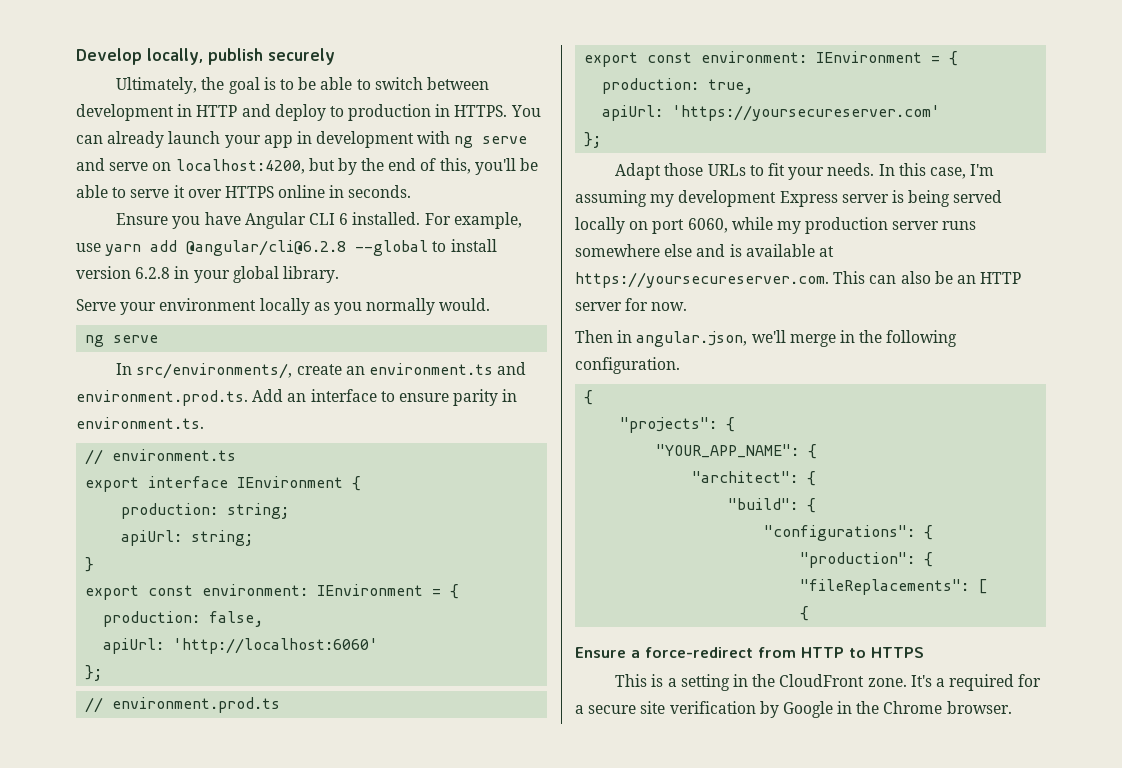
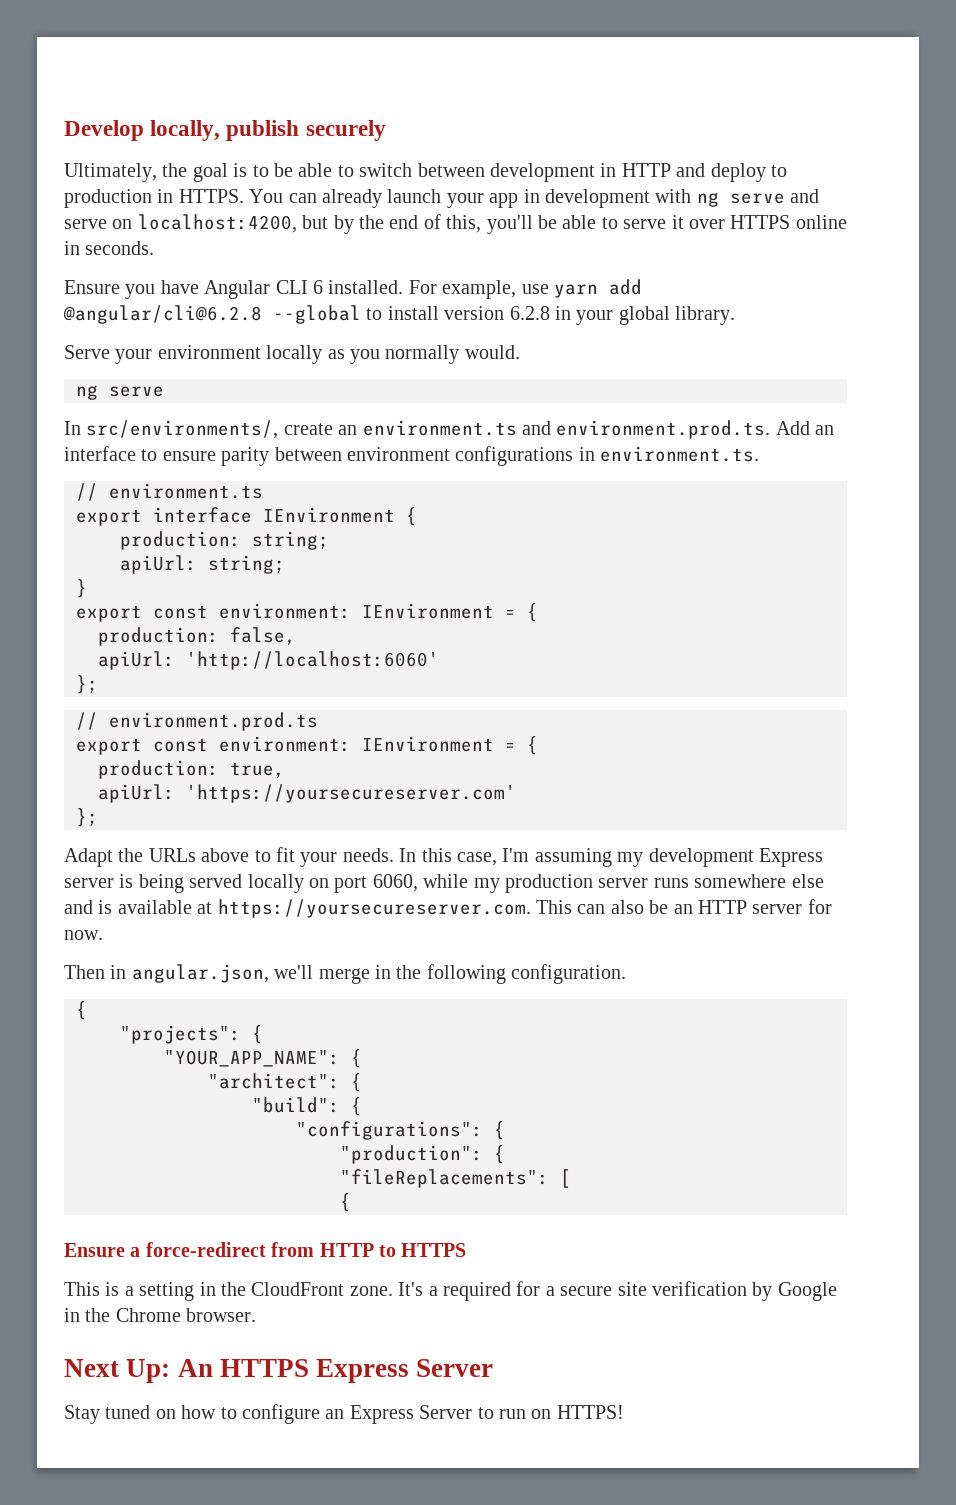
(499, 397) none -> [274,446,574,466] between environment configurations
[664,163,746,176] those URLs -> [118,848,250,862] the URLs above
(1012, 707) none -> [64,1359,494,1383] [64,1404,624,1424] // Next Up: An HTTPS Express Server // Stay tuned on how to configure an Express Server to run on HTTPS!

